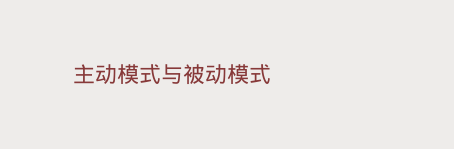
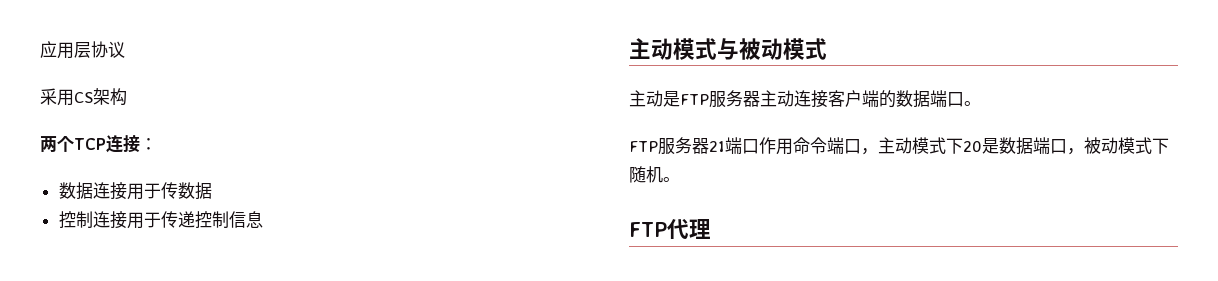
(73, 74) none -> [40,41,125,59] [40,88,127,106] [40,135,157,153] [58,182,212,200] [58,211,263,229] 应用层协议 // 采用CS架构 // 两个TCP连接： // 数据连接用于传数据 // 控制连接用于传递控制信息 //
(271, 74) none -> [629,90,981,108] [629,137,1169,155] [629,166,680,183] [629,219,711,240] // 主动是FTP服务器主动连接客户端的数据端口。 // FTP服务器21端口作用命令端口，主动模式下20是数据端口，被动模式下随机。 // FTP代理

